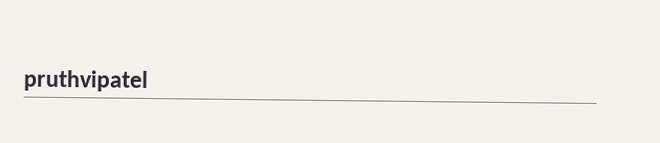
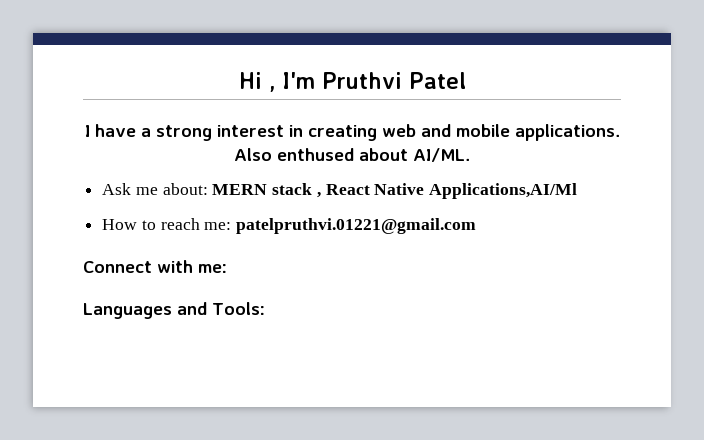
[23,69,148,92] pruthvipatel -> [238,72,466,92] [84,124,620,141] [234,148,470,162] [102,183,578,199] [102,218,477,234] [83,260,227,273] [83,302,265,319] Hi , I'm Pruthvi Patel // I have a strong interest in creating web and mobile applications. Also enthused about AI/ML. // Ask me about: MERN stack , React Native Applications,AI/Ml // How to reach me: patelpruthvi.01221@gmail.com // Connect with me: // Languages and Tools:

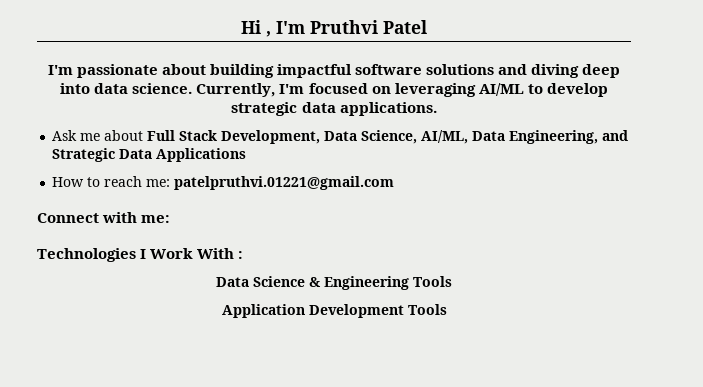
[84,124,620,141] [234,148,470,162] [102,183,578,199] I have a strong interest in creating web and mobile applications. Also enthused about AI/ML. // Ask me about: MERN stack , React Native Applications,AI/Ml -> [47,64,621,78] [60,83,608,97] [231,102,437,116] [52,130,629,144] [52,148,247,162] I'm passionate about building impactful software solutions and diving deep into data science. Currently, I'm focused on leveraging AI/ML to develop strategic data applications. // Ask me about Full Stack Development, Data Science, AI/ML, Data Engineering, and Strategic Data Applications
[83,302,265,319] Languages and Tools: -> [37,248,244,262] [216,276,452,290] [221,304,447,318] Technologies I Work With : // Data Science & Engineering Tools // Application Development Tools

